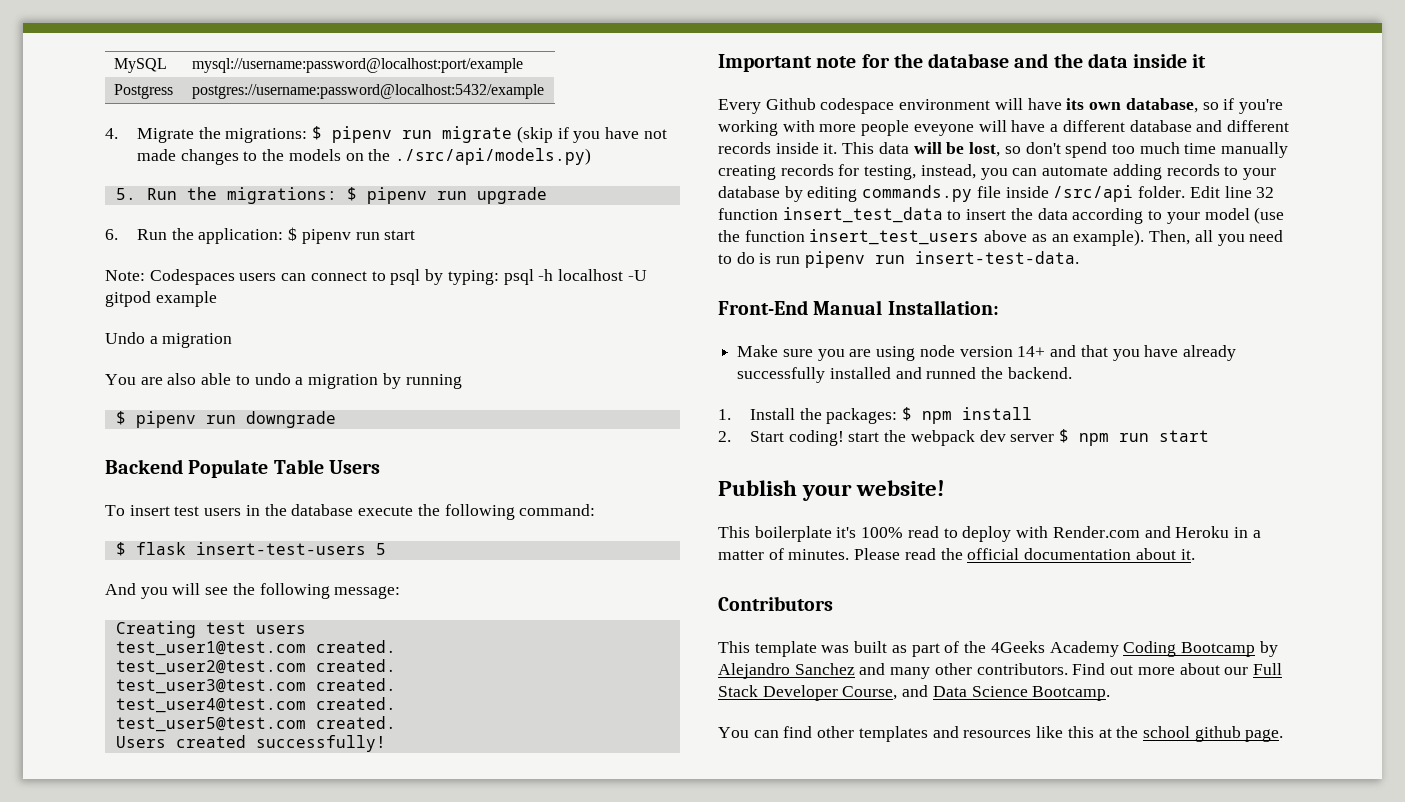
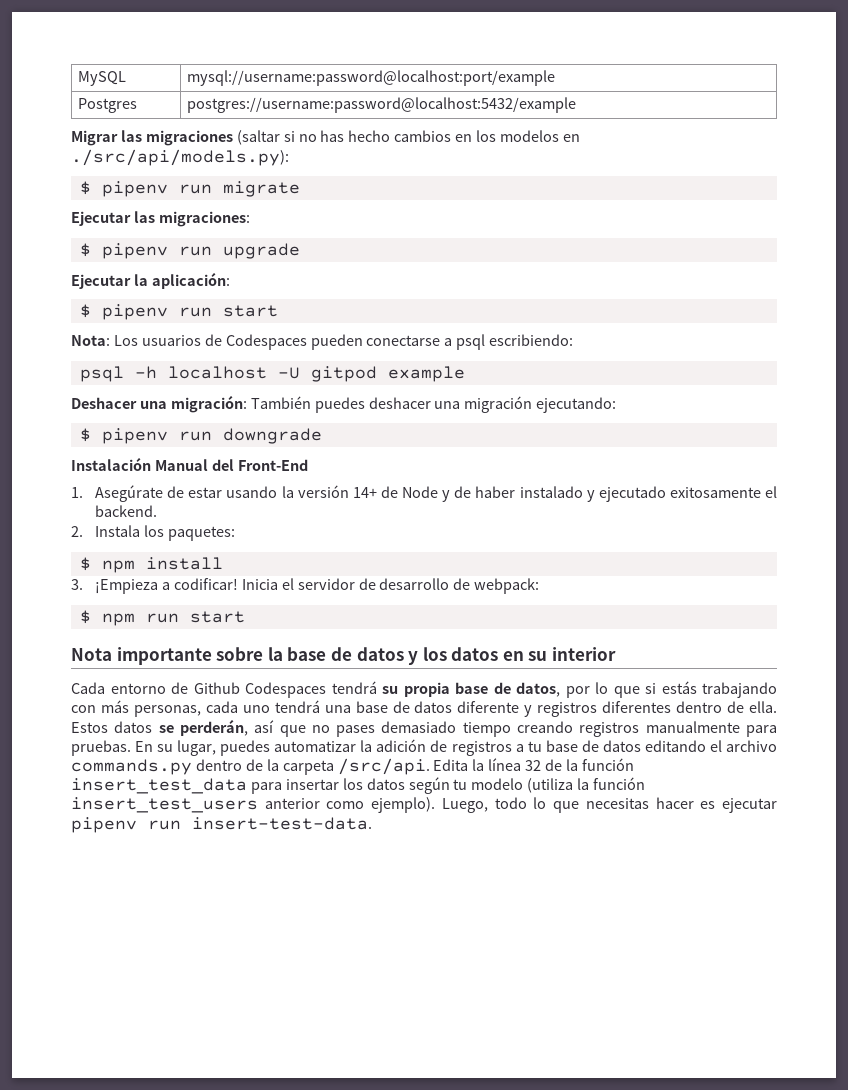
[114,84,174,99] Postgress -> [78,98,138,113] Postgres
[105,126,667,143] [136,148,591,165] [115,187,338,204] 4. Migrate the migrations: $ pipenv run migrate (skip if you have not made changes to the models on the ./src/api/models.py) // 5. Run the migrations: -> [71,130,580,146] [71,149,289,166] [79,181,300,197] [71,211,250,227] Migrar las migraciones (saltar si no has hecho cambios en los modelos en ./src/api/models.py): // $ pipenv run migrate // Ejecutar las migraciones: //
[105,228,284,244] 6. Run the application: -> [71,272,230,289] Ejecutar la aplicación: //
[105,269,499,285] Note: Codespaces users can connect to psql by typing: -> [71,334,574,350] Nota: Los usuarios de Codespaces pueden conectarse a psql escribiendo: //
[105,332,233,348] [105,373,462,389] [115,411,336,428] [105,459,380,478] [105,504,596,520] [115,542,386,556] [105,583,401,599] [115,621,306,638] [115,640,396,656] [115,659,396,675] [115,678,396,694] [115,697,396,713] [115,716,396,732] [115,735,386,752] [718,53,1207,72] [718,98,1283,114] [718,120,1289,136] [718,142,1289,158] [718,164,1276,180] [718,185,1275,202] [718,207,1285,224] [718,229,1284,246] [718,251,1079,268] [718,300,999,315] [737,345,1236,361] [737,367,1072,383] [718,407,1033,424] [718,429,1209,446] [718,480,946,501] [718,526,1261,542] [718,548,1195,560] [718,596,833,611] [718,641,1278,657] [718,663,1282,679] [718,685,1111,701] [718,726,1284,742] Undo a migration // You are also able to undo a migration by running // $ pipenv run downgrade // Backend Populate Table Users // To insert test users in the database execute the following command: // $ flask insert-test-users 5 // And you will see the following message: // Creating test users // test_user1@test.com created. // test_user2@test.com created. // test_user3@test.com created. // test_user4@test.com created. // test_user5@test.com created. // Users created successfully! // Important note for the database and the data inside it // Every Github codespace environment will have its own database, so if you're working with more people eveyone will have a different database and different records inside it. This data will be lost, so don't spend too much time manually creating records for testing, instead, you can automate adding records to your database by editing commands.py file inside /src/api folder. Edit line 32 function insert_test_data to insert the data according to your model (use the function insert_test_users above as an example). Then, all you need to do is run pipenv run insert-test-data. // Front-End Manual Installation: // Make sure you are using node version 14+ and that you have already successfully installed and runned the backend. // 1. Install the packages: $ npm install // 2. Start coding! start the webpack dev server $ npm run start // Publish your website! // This boilerplate it's 100% read to deploy with Render.com and Heroku in a matter of minutes. Please read the official documentation about it. // Contributors // This template was built as part of the 4Geeks Academy Coding Bootcamp by Alejandro Sanchez and many other contributors. Find out more about our Full Stack Developer Course, and Data Science Bootcamp. // You can find other templates and resources like this at the school github page. -> [71,395,617,413] [79,428,322,444] [71,457,308,471] [71,485,778,502] [95,505,158,517] [71,525,235,541] [79,557,223,573] [71,578,540,594] [79,610,245,626] [71,647,617,665] [71,681,777,698] [71,700,777,717] [71,719,777,737] [71,739,777,756] [71,758,634,775] [71,777,646,794] [71,797,778,813] [71,817,372,833] Deshacer una migración: También puedes deshacer una migración ejecutando: // $ pipenv run downgrade // Instalación Manual del Front-End // 1. Asegúrate de estar usando la versión 14+ de Node y de haber instalado y ejecutado exitosamente el backend. // 2. Instala los paquetes: // $ npm install // 3. ¡Empieza a codificar! Inicia el servidor de desarrollo de webpack: // $ npm run start // Nota importante sobre la base de datos y los datos en su interior // Cada entorno de Github Codespaces tendrá su propia base de datos, por lo que si estás trabajando con más personas, cada uno tendrá una base de datos diferente y registros diferentes dentro de ella. Estos datos se perderán, así que no pases demasiado tiempo creando registros manualmente para pruebas. En su lugar, puedes automatizar la adición de registros a tu base de datos editando el archivo commands.py dentro de la carpeta /src/api. Edita la línea 32 de la función insert_test_data para insertar los datos según tu modelo (utiliza la función insert_test_users anterior como ejemplo). Luego, todo lo que necesitas hacer es ejecutar pipenv run insert-test-data.

